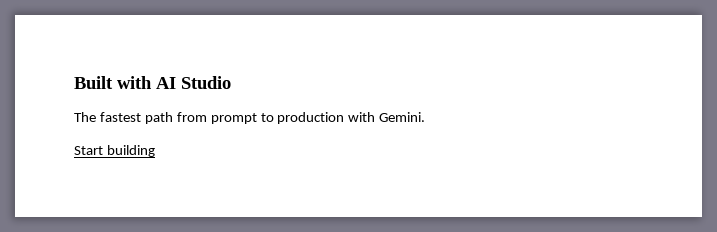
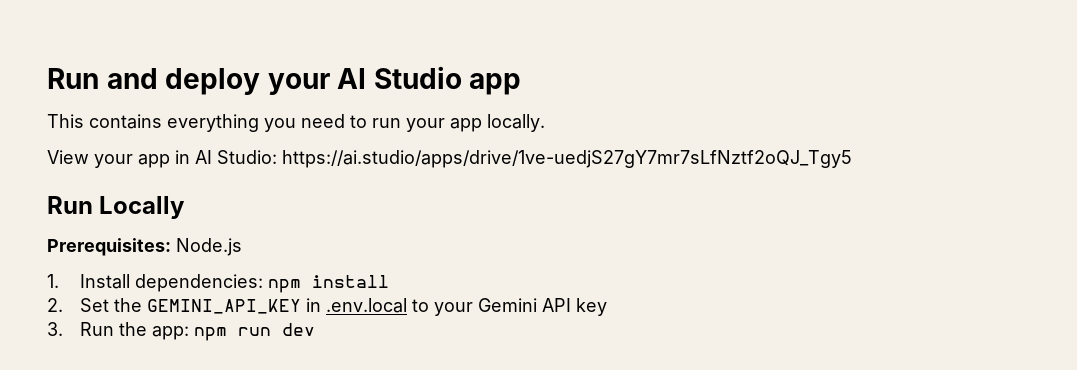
[74,76,231,89] [74,112,426,124] [74,145,155,157] Built with AI Studio // The fastest path from prompt to production with Gemini. // Start building -> [47,66,522,95] [47,114,545,132] [47,150,852,168] [47,196,186,219] [47,238,242,256] [47,274,389,293] [47,298,607,316] [47,322,315,341] Run and deploy your AI Studio app // This contains everything you need to run your app locally. // View your app in AI Studio: https://ai.studio/apps/drive/1ve-uedjS27gY7mr7sLfNztf2oQJ_Tgy5 // Run Locally // Prerequisites: Node.js // 1. Install dependencies: npm install // 2. Set the GEMINI_API_KEY in .env.local to your Gemini API key // 3. Run the app: npm run dev

